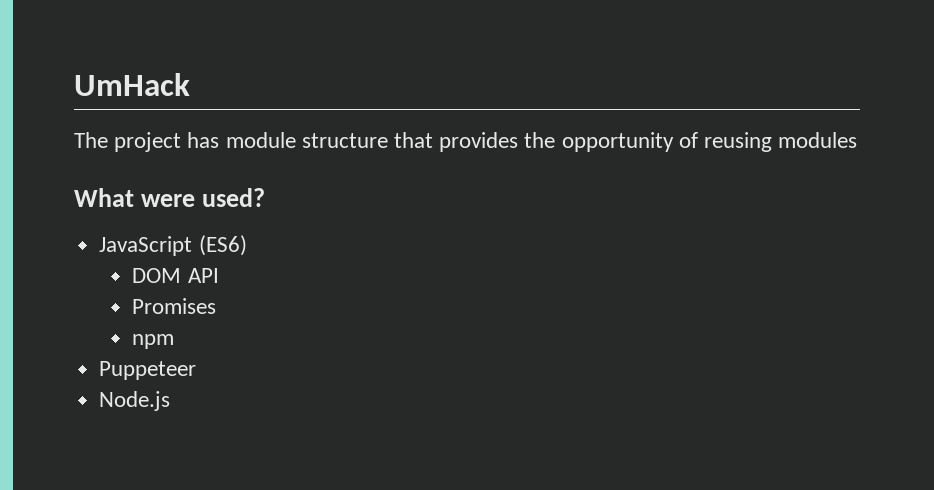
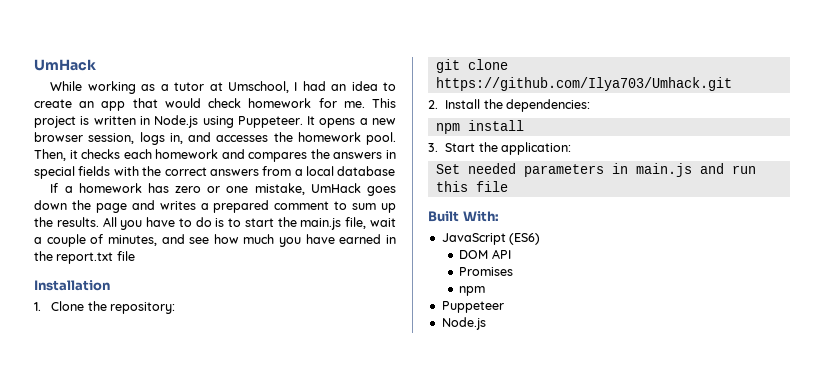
[74,132,858,152] [74,188,266,207] The project has module structure that provides the opportunity of reusing modules // What were used? -> [50,81,396,94] [34,98,397,111] [34,115,397,128] [34,132,396,145] [34,149,396,162] [34,166,396,179] [50,183,396,196] [34,200,396,213] [34,217,397,230] [34,234,396,247] [34,251,135,264] [34,280,110,291] [34,301,176,314] [435,59,508,73] [435,77,732,91] [428,99,591,112] [435,120,524,134] [428,142,572,155] [435,163,756,177] [435,181,508,192] [428,211,499,222] While working as a tutor at Umschool, I had an idea to create an app that would check homework for me. This project is written in Node.js using Puppeteer. It opens a new browser session, logs in, and accesses the homework pool. Then, it checks each homework and compares the answers in special fields with the correct answers from a local database // If a homework has zero or one mistake, UmHack goes down the page and writes a prepared comment to sum up the results. All you have to do is to start the main.js file, wait a couple of minutes, and see how much you have earned in the report.txt file // Installation // 1. Clone the repository: // git clone https://github.com/Ilya703/Umhack.git // 2. Install the dependencies: // npm install // 3. Start the application: // Set needed parameters in main.js and run this file // Built With:

